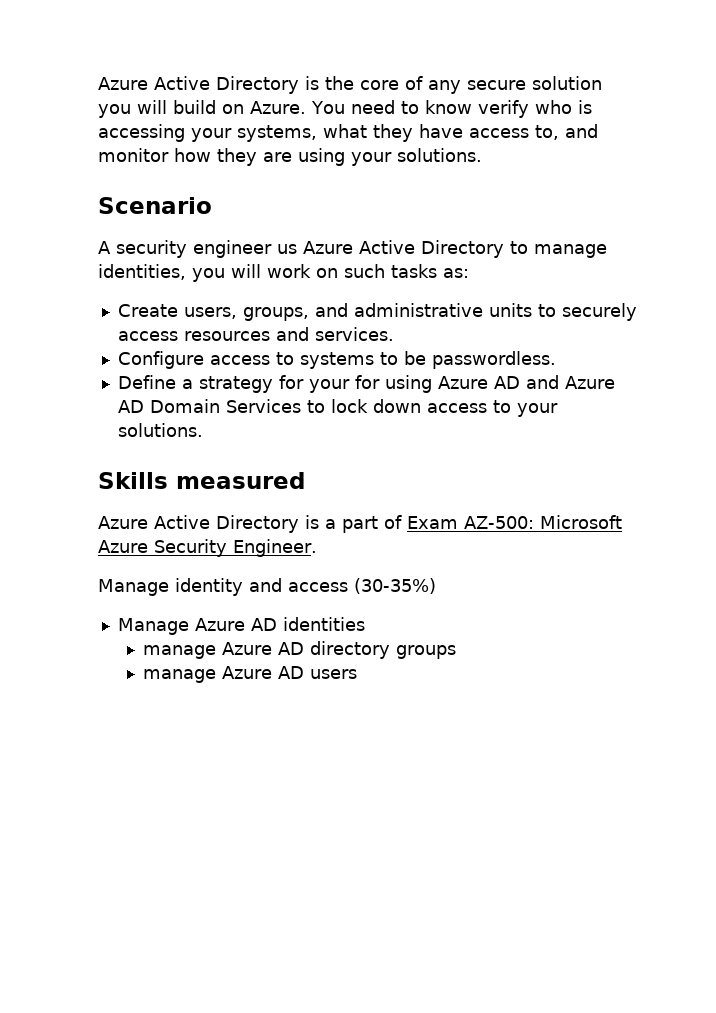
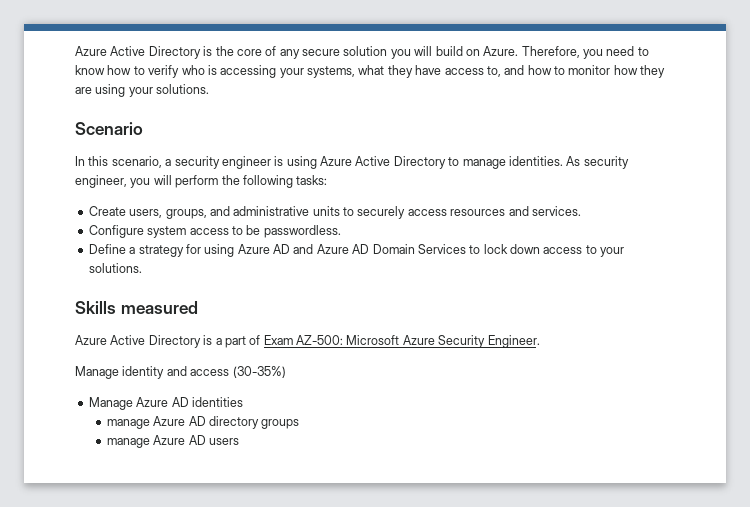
[311,101,345,114] You -> [521,46,603,59] Therefore, you
(472, 107) none -> [107,65,145,75] how to
(598, 131) none -> [527,65,565,75] how to
[98,240,297,258] A security engineer us -> [75,156,317,169] In this scenario, a security engineer is using
[98,264,469,282] identities, you will work on such tasks as: -> [508,156,629,169] [75,175,328,188] identities. As security engineer, you will perform the following tasks:
[209,352,398,369] access to systems to -> [147,226,243,238] system access to
[308,375,380,393] your for -> (201, 249) none

